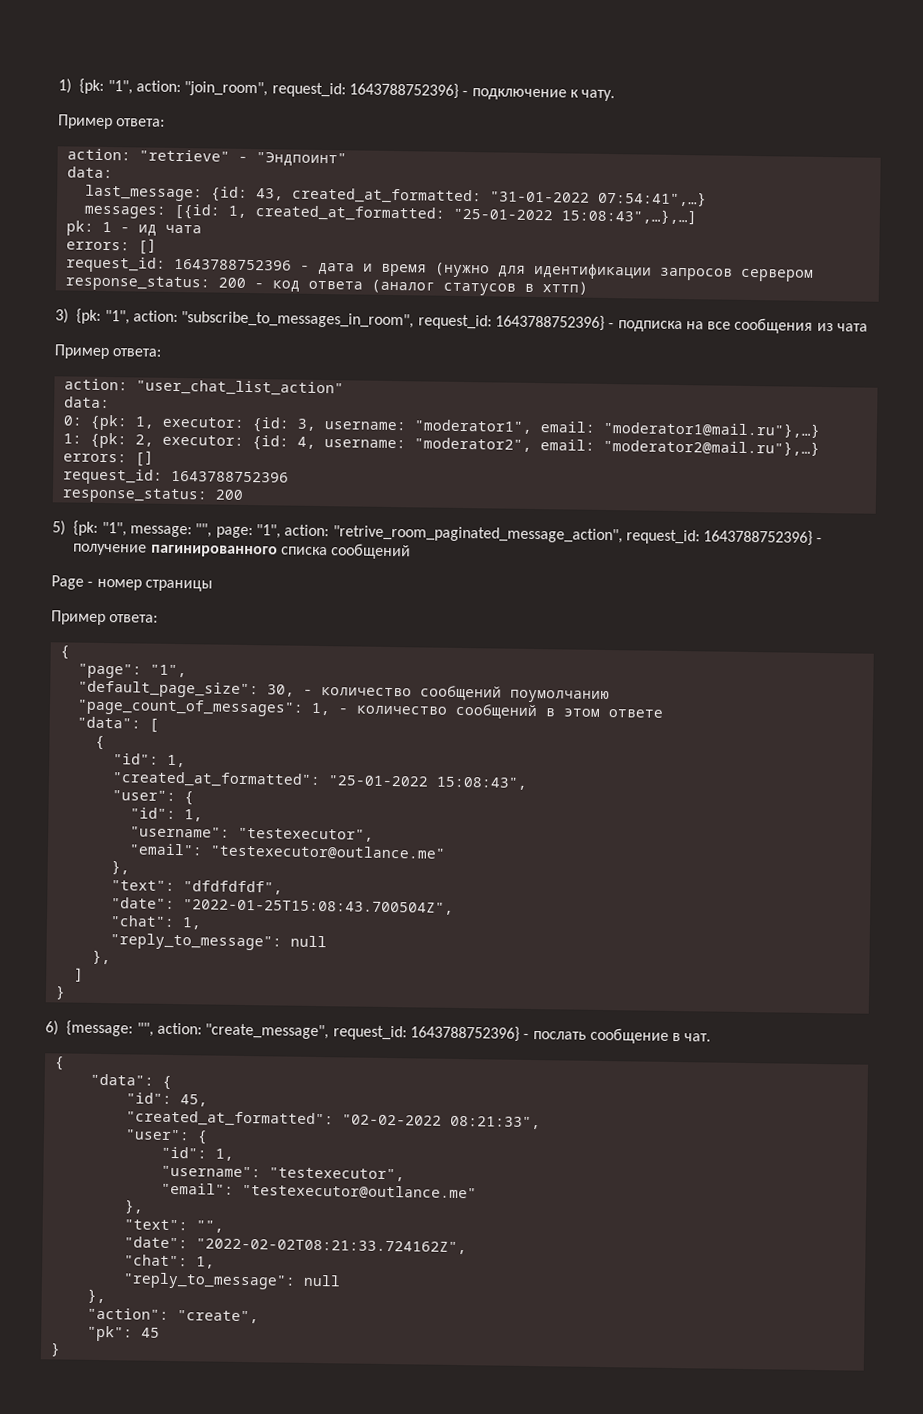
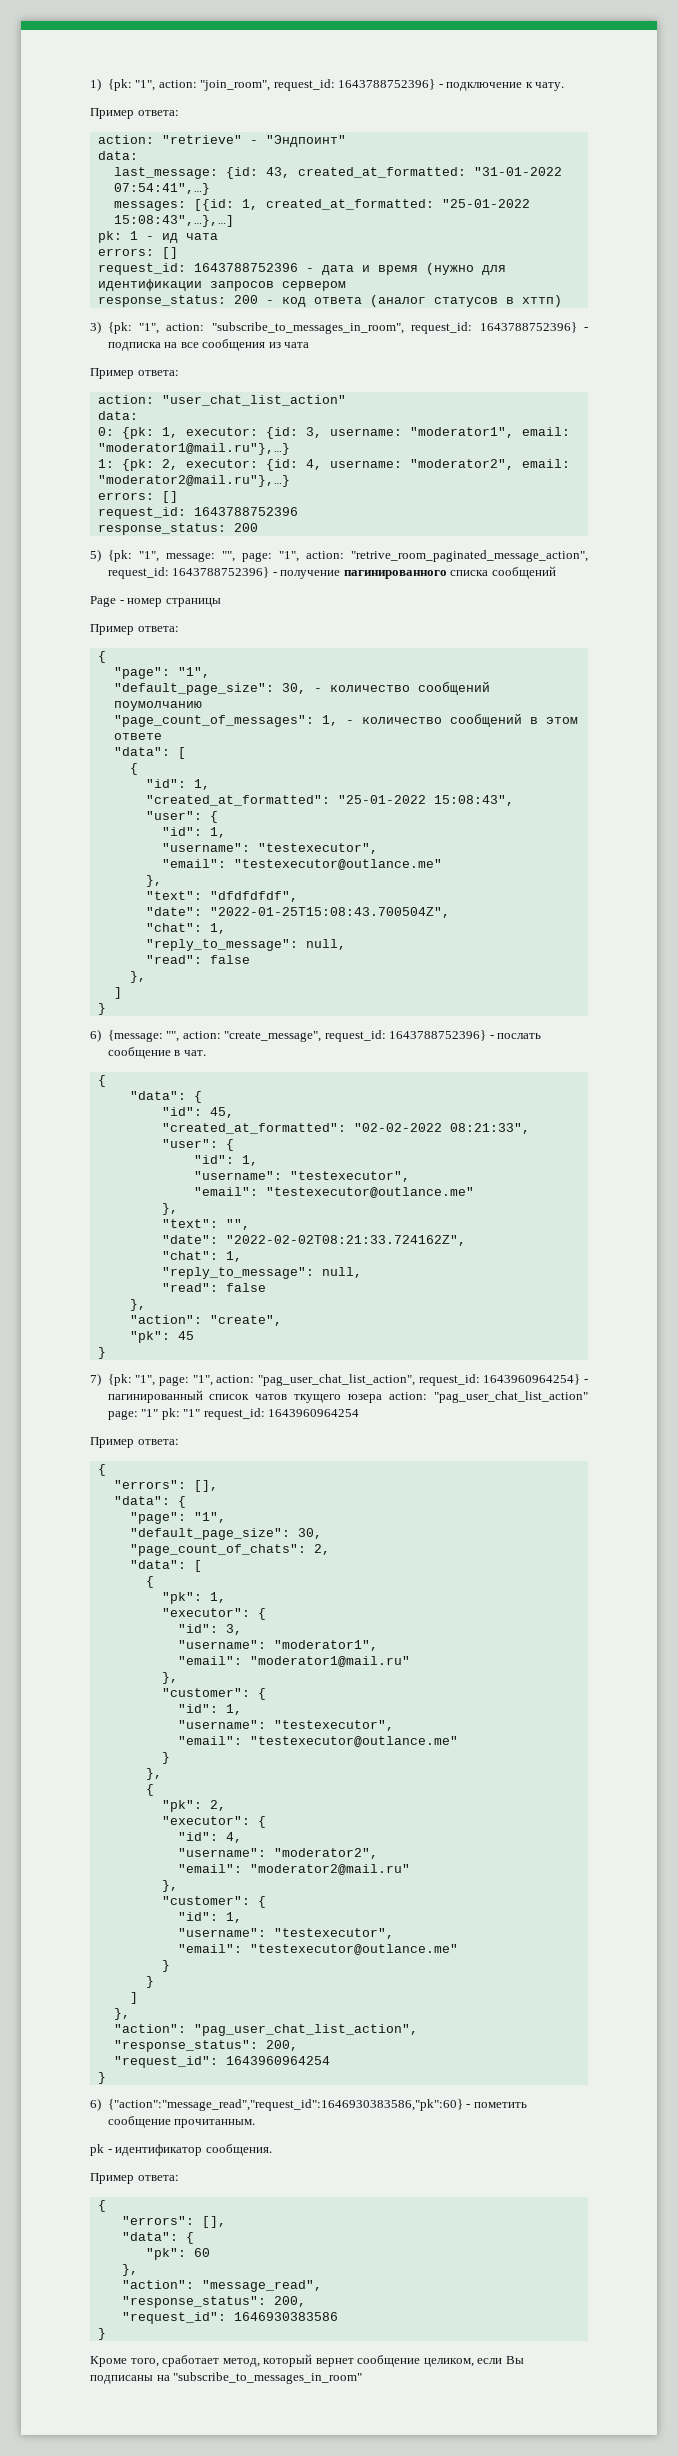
[289,935,327,948] null -> [305,939,346,950] [145,955,250,964] null, // "read": false
[302,1274,341,1287] null -> [321,1267,362,1278] [161,1283,266,1292] null, // "read": false
(61, 1349) none -> [90,1373,588,1386] [107,1390,588,1403] [107,1408,360,1420] [90,1437,179,1448] [97,1464,106,1476] [113,1480,218,1492] [113,1496,186,1508] [129,1512,226,1524] [129,1528,322,1540] [129,1544,330,1556] [129,1560,202,1572] [145,1576,154,1588] [161,1592,226,1604] [161,1608,266,1620] [177,1624,242,1635] [177,1640,378,1651] [177,1656,410,1667] [161,1672,178,1684] [161,1688,266,1700] [177,1704,242,1715] [177,1720,394,1731] [177,1736,458,1747] [161,1752,170,1764] [145,1768,162,1780] [145,1784,154,1796] [161,1800,226,1812] [161,1816,266,1828] [177,1832,242,1843] [177,1848,378,1859] [177,1864,410,1875] [161,1880,178,1892] [161,1896,266,1908] [177,1912,242,1923] [177,1928,394,1939] [177,1944,458,1955] [161,1960,170,1972] [145,1976,154,1988] [129,1992,138,2004] [113,2008,130,2020] [113,2024,418,2036] [113,2040,298,2052] [113,2056,330,2068] [97,2072,106,2084] [90,2098,527,2111] [107,2116,256,2128] [90,2144,272,2156] [90,2173,179,2184] [97,2200,106,2212] [121,2216,226,2228] [121,2232,194,2244] [145,2248,210,2260] [121,2264,138,2276] [121,2280,322,2292] [121,2296,306,2308] [121,2312,338,2324] [97,2328,106,2340] [90,2354,524,2367] [90,2372,363,2384] // 7) {pk: "1", page: "1", action: "pag_user_chat_list_action", request_id: 1643960964254} - пагинированный список чатов ткущего юзера action: "pag_user_chat_list_action" page: "1" pk: "1" request_id: 1643960964254 // Пример ответа: // { // "errors": [], // "data": { // "page": "1", // "default_page_size": 30, // "page_count_of_chats": 2, // "data": [ // { // "pk": 1, // "executor": { // "id": 3, // "username": "moderator1", // "email": "moderator1@mail.ru" // }, // "customer": { // "id": 1, // "username": "testexecutor", // "email": "testexecutor@outlance.me" // } // }, // { // "pk": 2, // "executor": { // "id": 4, // "username": "moderator2", // "email": "moderator2@mail.ru" // }, // "customer": { // "id": 1, // "username": "testexecutor", // "email": "testexecutor@outlance.me" // } // } // ] // }, // "action": "pag_user_chat_list_action", // "response_status": 200, // "request_id": 1643960964254 // } // 6) {"action":"message_read","request_id":1646930383586,"pk":60} - пометить сообщение прочитанным. // pk - идентификатор сообщения. // Пример ответа: // { // "errors": [], // "data": { // "pk": 60 // }, // "action": "message_read", // "response_status": 200, // "request_id": 1646930383586 // } // Кроме того, сработает метод, который вернет сообщение целиком, если Вы подписаны на "subscribe_to_messages_in_room"

